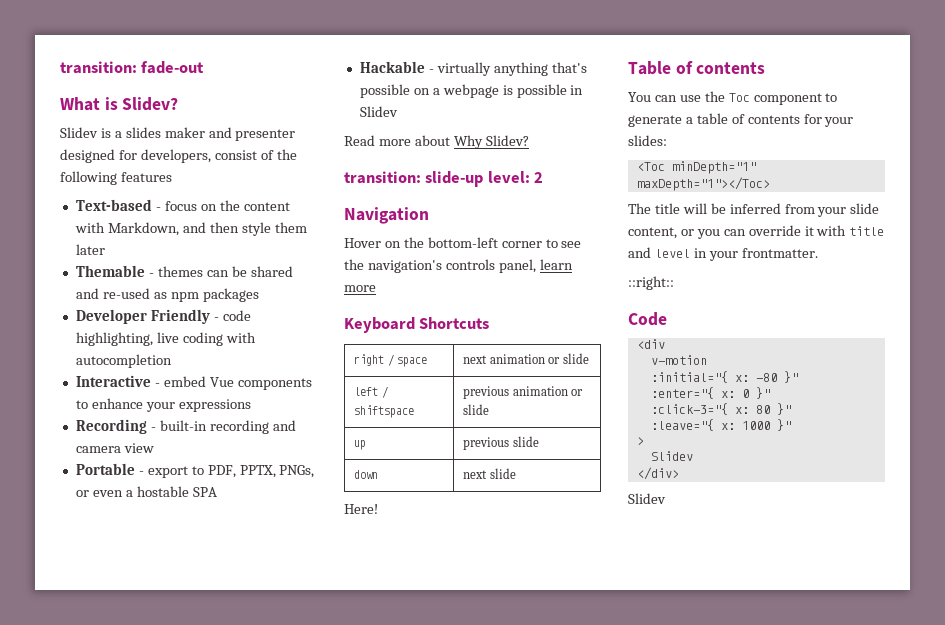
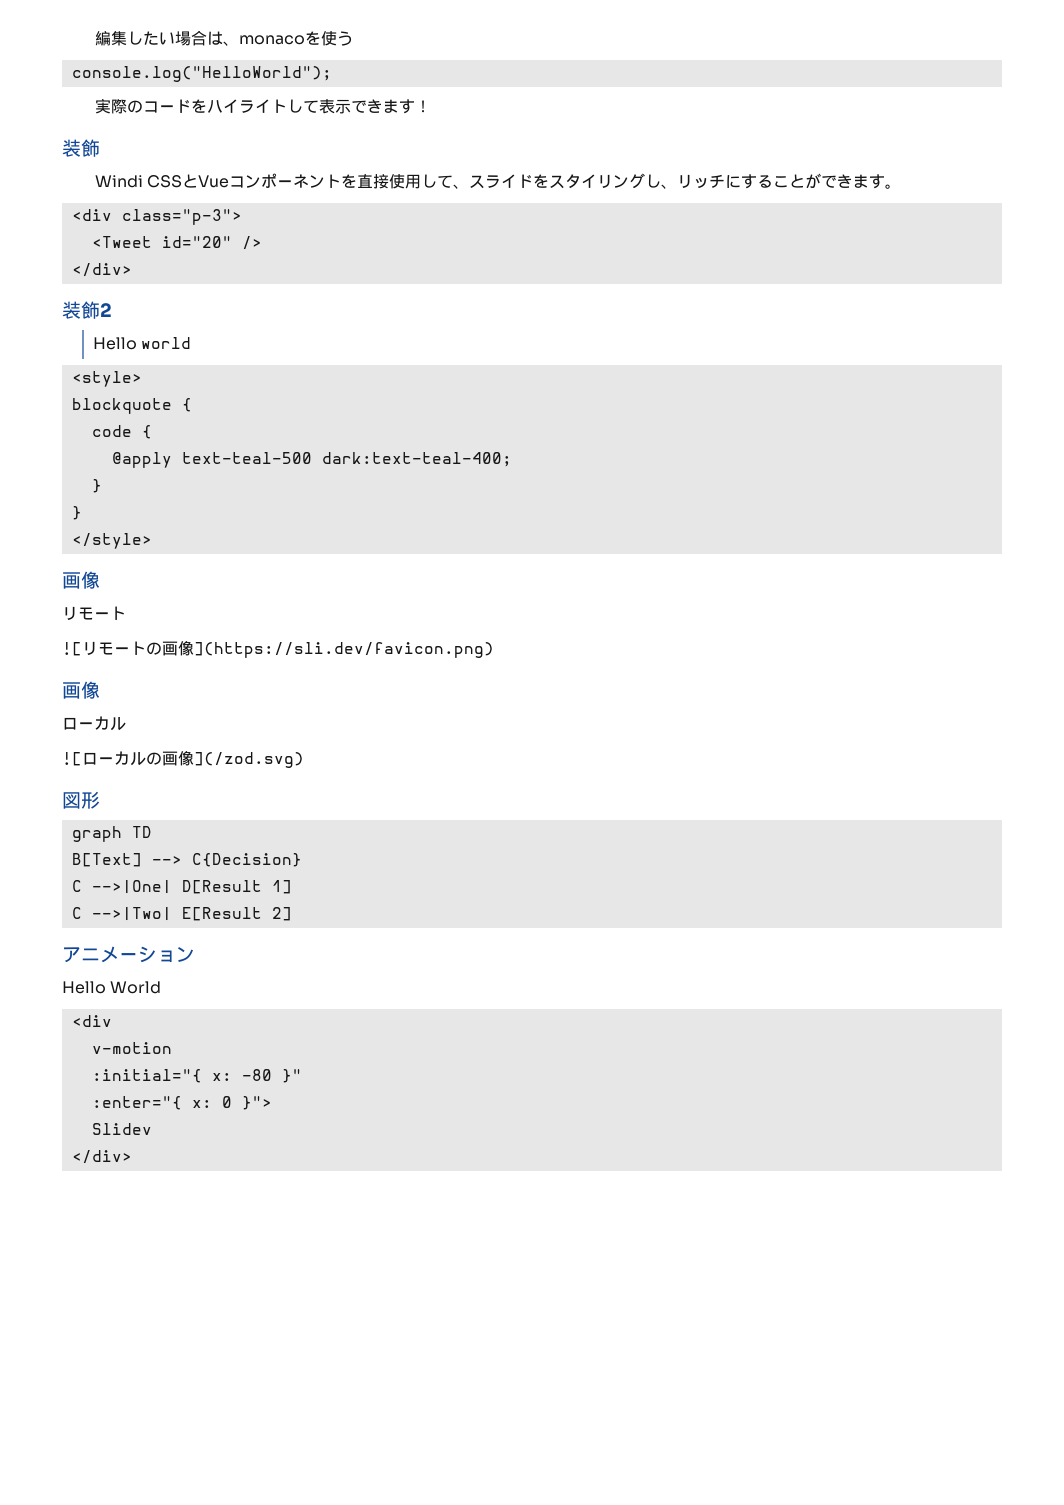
[60,61,205,74] [60,97,179,111] [60,127,296,141] [60,149,297,163] [60,171,172,185] [75,199,290,211] [74,222,307,236] [75,244,105,255] [75,265,293,277] [75,288,259,302] [75,309,251,324] [75,332,256,346] [75,354,172,368] [75,375,312,390] [75,398,251,412] [75,419,296,434] [75,443,154,453] [75,463,315,478] [75,486,217,497] [359,61,587,76] [359,84,584,98] [359,106,398,117] [344,135,529,149] [344,171,544,187] [344,207,429,224] [344,237,582,248] [344,259,573,273] [344,285,376,292] [344,317,490,333] [354,354,428,367] [463,353,589,364] [354,386,388,398] [354,405,415,418] [463,386,584,399] [463,404,490,415] [354,440,367,450] [463,436,539,450] [354,470,379,479] [463,468,516,479] [344,504,378,514] [628,61,766,75] [628,91,838,105] [628,113,854,127] [628,135,667,146] [636,161,756,174] [636,177,770,191] [628,203,880,217] [628,225,885,239] [628,247,818,261] [628,276,674,290] [628,312,667,326] transition: fade-out // What is Slidev? // Slidev is a slides maker and presenter designed for developers, consist of the following features // Text-based - focus on the content with Markdown, and then style them later // Themable - themes can be shared and re-used as npm packages // Developer Friendly - code highlighting, live coding with autocompletion // Interactive - embed Vue components to enhance your expressions // Recording - built-in recording and camera view // Portable - export to PDF, PPTX, PNGs, or even a hostable SPA // Hackable - virtually anything that's possible on a webpage is possible in Slidev // Read more about Why Slidev? // transition: slide-up level: 2 // Navigation // Hover on the bottom-left corner to see the navigation's controls panel, learn more // Keyboard Shortcuts // right / space | next animation or slide // left / shiftspace | previous animation or slide // up | previous slide // down | next slide // Here! // Table of contents // You can use the Toc component to generate a table of contents for your slides: // <Toc minDepth="1" maxDepth="1"></Toc> // The title will be inferred from your slide content, or you can override it with title and level in your frontmatter. // ::right:: // Code -> [94,30,353,46] [71,66,332,82] [94,98,431,114] [62,139,100,157] [94,173,901,189] [71,209,242,225] [91,236,262,250] [71,263,132,277] [62,301,112,319] [93,337,192,350] [71,371,142,387] [71,398,192,414] [91,425,152,439] [111,452,512,468] [91,479,102,493] [71,506,82,520] [71,533,152,549] [62,571,100,589] [62,606,126,620] [62,641,494,658] [62,681,100,699] [62,716,126,731] [62,751,304,768] [62,791,100,809] [71,826,152,842] [71,853,302,867] [71,880,292,894] [71,907,292,921] [62,946,195,963] [62,981,162,994] 編集したい場合は、monacoを使う // console.log("HelloWorld"); // 実際のコードをハイライトして表示できます！ // 装飾 // Windi CSSとVueコンポーネントを直接使用して、スライドをスタイリングし、リッチにすることができます。 // <div class="p-3"> // <Tweet id="20" /> // </div> // 装飾2 // Hello world // <style> // blockquote { // code { // @apply text-teal-500 dark:text-teal-400; // } // } // </style> // 画像 // リモート // ![リモートの画像](https://sli.dev/favicon.png) // 画像 // ローカル // ![ローカルの画像](/zod.svg) // 図形 // graph TD // B[Text] --> C{Decision} // C -->|One| D[Result 1] // C -->|Two| E[Result 2] // アニメーション // Hello World
[755,387,770,399] [650,403,791,415] [650,419,791,431] [636,437,644,445] }" // :click-3="{ x: 80 }" // :leave="{ x: 1000 }" // > -> [241,1096,272,1110] }">
[628,493,666,504] // Slidev -> (132, 1157) none

